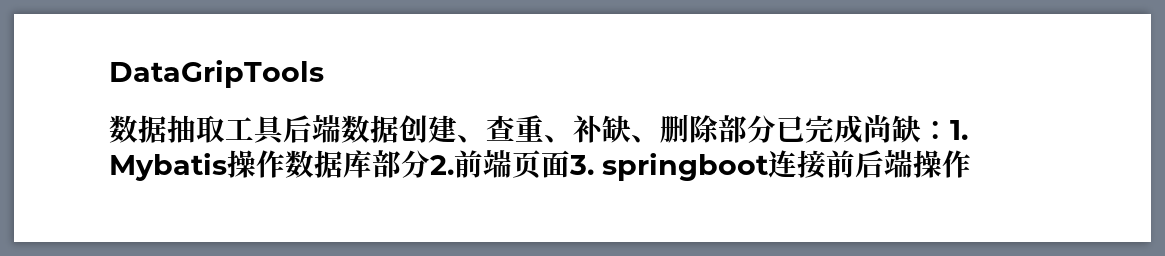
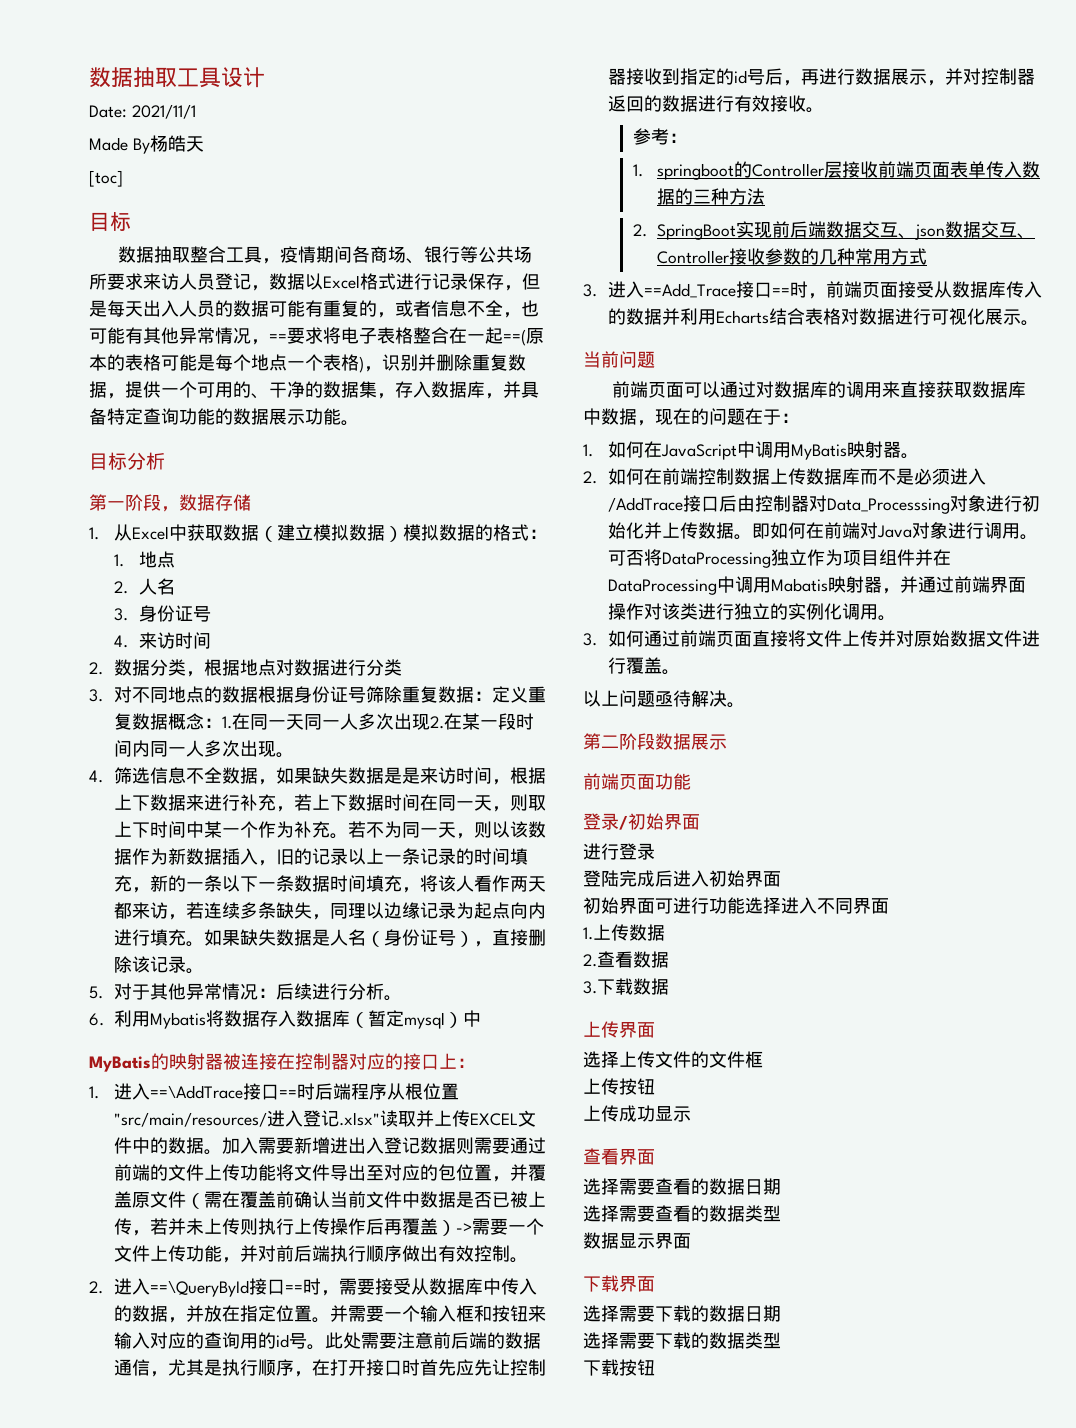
[109,60,324,88] DataGripTools // -> (89, 77) none
[283,114,968,143] [109,150,971,181] 后端数据创建、查重、补缺、删除部分已完成尚缺：1. Mybatis操作数据库部分2.前端页面3. springboot连接前后端操作 -> [221,67,265,88] [89,104,196,119] [89,135,204,154] [89,170,123,187] [89,212,131,231] [118,246,533,264] [89,273,540,291] [89,300,539,318] [89,327,544,346] [89,354,526,373] [89,381,539,399] [89,408,359,426] [89,452,165,470] [89,494,251,512] [89,524,547,542] [113,551,175,568] [113,578,175,595] [113,605,211,622] [113,632,211,649] [89,659,402,677] [89,686,546,703] [113,713,534,730] [113,740,294,758] [89,767,546,785] [113,794,546,812] [113,821,546,839] [113,848,528,866] [113,875,546,893] [113,902,546,920] [113,929,546,947] [113,956,204,974] [89,983,402,1001] [89,1010,481,1029] [89,1053,475,1072] [89,1083,459,1100] [113,1110,536,1127] [113,1137,546,1155] [113,1164,546,1182] [113,1191,546,1209] [113,1218,544,1236] [113,1245,528,1263] [89,1278,537,1297] [113,1305,546,1323] [113,1332,541,1350] [113,1359,546,1377] [607,68,1035,86] [607,95,824,113] [632,128,687,145] [632,161,1041,180] [657,188,766,205] [632,221,1036,240] [657,248,928,265] [583,281,1042,299] [607,308,1039,326] [583,351,655,368] [612,381,1027,398] [583,408,799,426] [583,441,919,460] [583,468,986,485] [607,495,1040,514] [607,522,1038,540] [607,549,951,568] [607,576,1026,595] [607,603,896,621] [583,630,1040,647] [607,657,680,675] [583,690,745,708] [583,733,727,750] [583,773,691,790] [583,813,700,830] [583,843,655,860] [583,870,781,887] [583,897,889,914] [583,924,665,941] [583,951,669,968] [583,978,669,995] [583,1021,655,1038] [583,1051,763,1068] [583,1078,655,1095] [583,1105,691,1122] [583,1148,655,1165] [583,1178,781,1195] [583,1205,781,1222] [583,1232,691,1249] [583,1275,655,1292] [583,1305,781,1322] [583,1332,781,1349] [583,1359,655,1376] 设计 // Date: 2021/11/1 // Made By杨皓天 // [toc] // 目标 // 数据抽取整合工具，疫情期间各商场、银行等公共场所要求来访人员登记，数据以Excel格式进行记录保存，但是每天出入人员的数据可能有重复的，或者信息不全，也可能有其他异常情况，==要求将电子表格整合在一起==(原本的表格可能是每个地点一个表格)，识别并删除重复数据，提供一个可用的、干净的数据集，存入数据库，并具备特定查询功能的数据展示功能。 // 目标分析 // 第一阶段，数据存储 // 1.从Excel中获取数据（建立模拟数据）模拟数据的格式： // 1.地点 // 2.人名 // 3.身份证号 // 4.来访时间 // 2.数据分类，根据地点对数据进行分类 // 3.对不同地点的数据根据身份证号筛除重复数据：定义重复数据概念：1.在同一天同一人多次出现2.在某一段时间内同一人多次出现。 // 4.筛选信息不全数据，如果缺失数据是是来访时间，根据上下数据来进行补充，若上下数据时间在同一天，则取上下时间中某一个作为补充。若不为同一天，则以该数据作为新数据插入，旧的记录以上一条记录的时间填充，新的一条以下一条数据时间填充，将该人看作两天都来访，若连续多条缺失，同理以边缘记录为起点向内进行填充。如果缺失数据是人名（身份证号），直接删除该记录。 // 5.对于其他异常情况：后续进行分析。 // 6.利用Mybatis将数据存入数据库（暂定mysql）中 // MyBatis的映射器被连接在控制器对应的接口上： // 1.进入==\AddTrace接口==时后端程序从根位置"src/main/resources/进入登记.xlsx"读取并上传EXCEL文件中的数据。加入需要新增进出入登记数据则需要通过前端的文件上传功能将文件导出至对应的包位置，并覆盖原文件（需在覆盖前确认当前文件中数据是否已被上传，若并未上传则执行上传操作后再覆盖）->需要一个文件上传功能，并对前后端执行顺序做出有效控制。 // 2.进入==\QueryById接口==时，需要接受从数据库中传入的数据，并放在指定位置。并需要一个输入框和按钮来输入对应的查询用的id号。此处需要注意前后端的数据通信，尤其是执行顺序，在打开接口时首先应先让控制器接收到指定的id号后，再进行数据展示，并对控制器返回的数据进行有效接收。 // 参考： // 1. springboot的Controller层接收前端页面表单传入数据的三种方法 // 2. SpringBoot实现前后端数据交互、json数据交互、Controller接收参数的几种常用方式 // 3.进入==Add_Trace接口==时，前端页面接受从数据库传入的数据并利用Echarts结合表格对数据进行可视化展示。 // 当前问题 // 前端页面可以通过对数据库的调用来直接获取数据库中数据，现在的问题在于： // 1.如何在JavaScript中调用MyBatis映射器。 // 2.如何在前端控制数据上传数据库而不是必须进入/AddTrace接口后由控制器对Data_Processsing对象进行初始化并上传数据。即如何在前端对Java对象进行调用。可否将DataProcessing独立作为项目组件并在DataProcessing中调用Mabatis映射器，并通过前端界面操作对该类进行独立的实例化调用。 // 3.如何通过前端页面直接将文件上传并对原始数据文件进行覆盖。 // 以上问题亟待解决。 // 第二阶段数据展示 // 前端页面功能 // 登录/初始界面 // 进行登录 // 登陆完成后进入初始界面 // 初始界面可进行功能选择进入不同界面 // 1.上传数据 // 2.查看数据 // 3.下载数据 // 上传界面 // 选择上传文件的文件框 // 上传按钮 // 上传成功显示 // 查看界面 // 选择需要查看的数据日期 // 选择需要查看的数据类型 // 数据显示界面 // 下载界面 // 选择需要下载的数据日期 // 选择需要下载的数据类型 // 下载按钮

